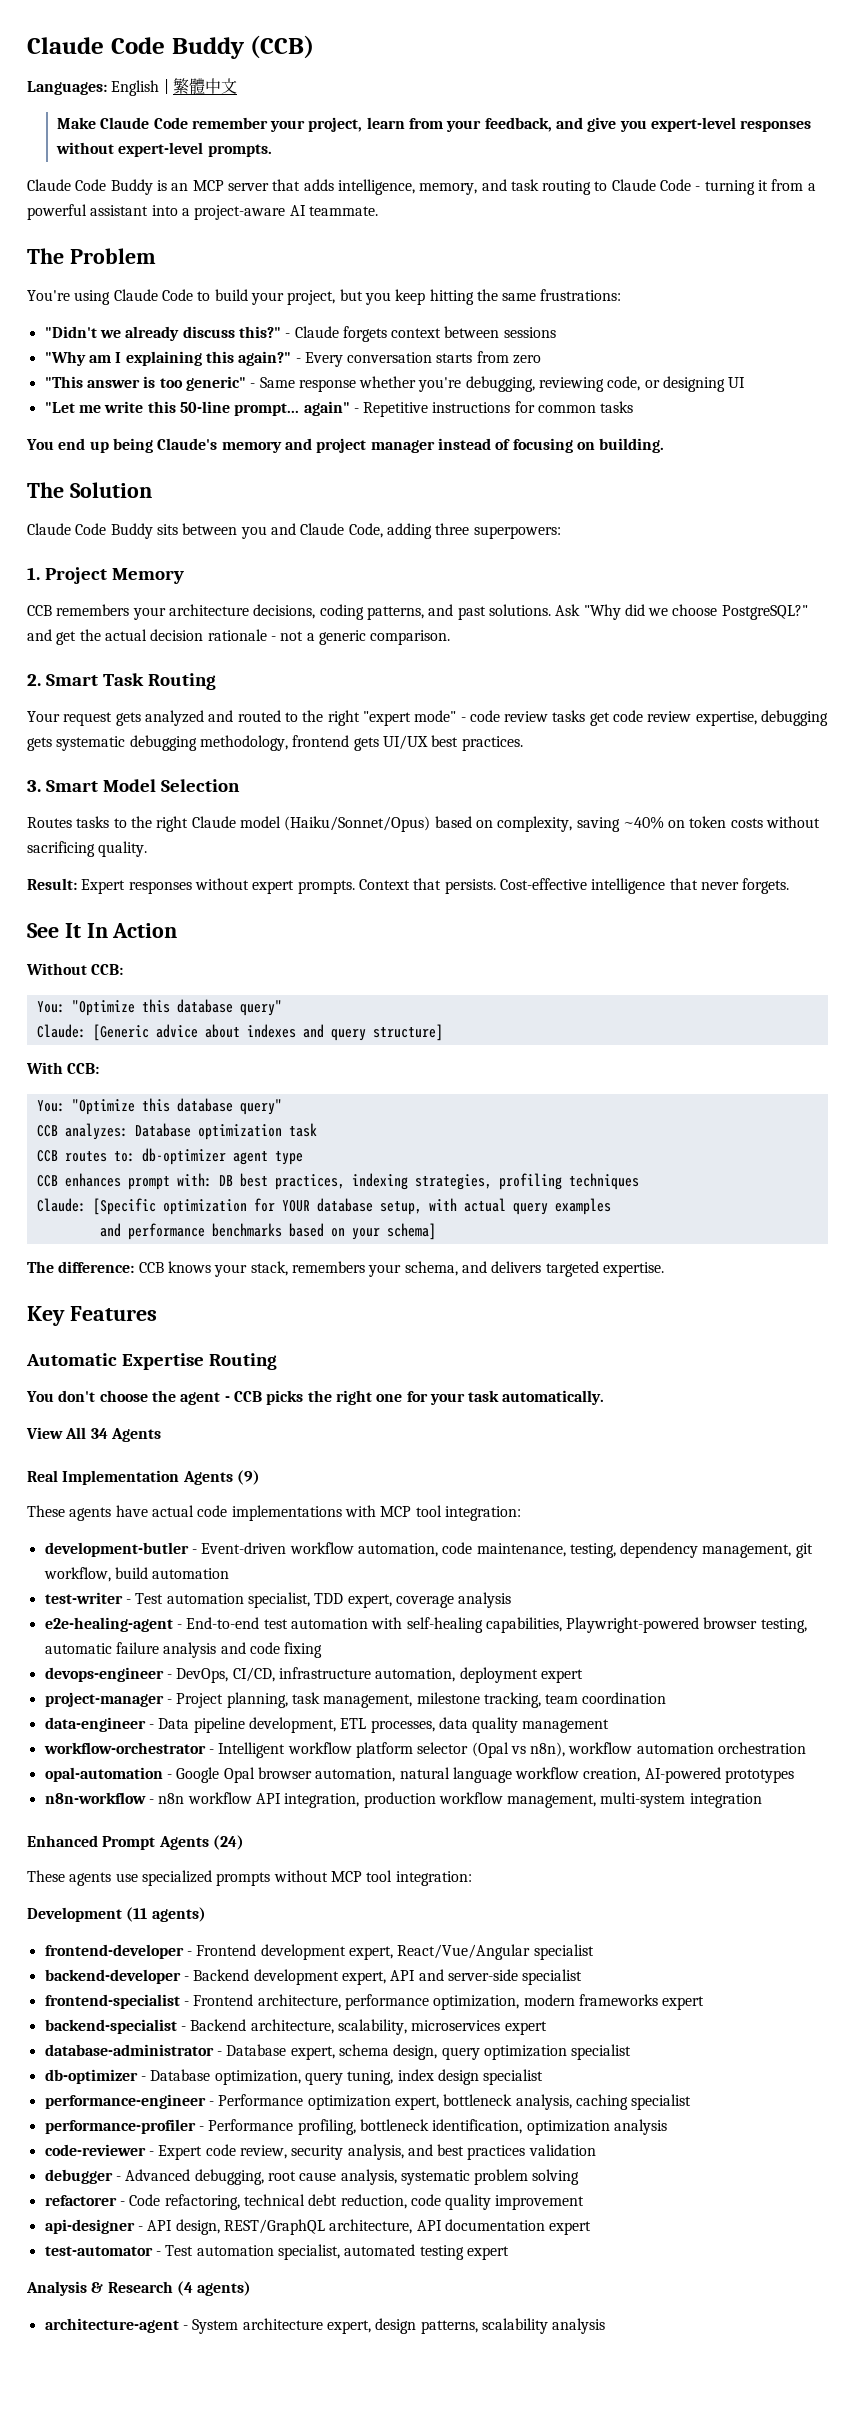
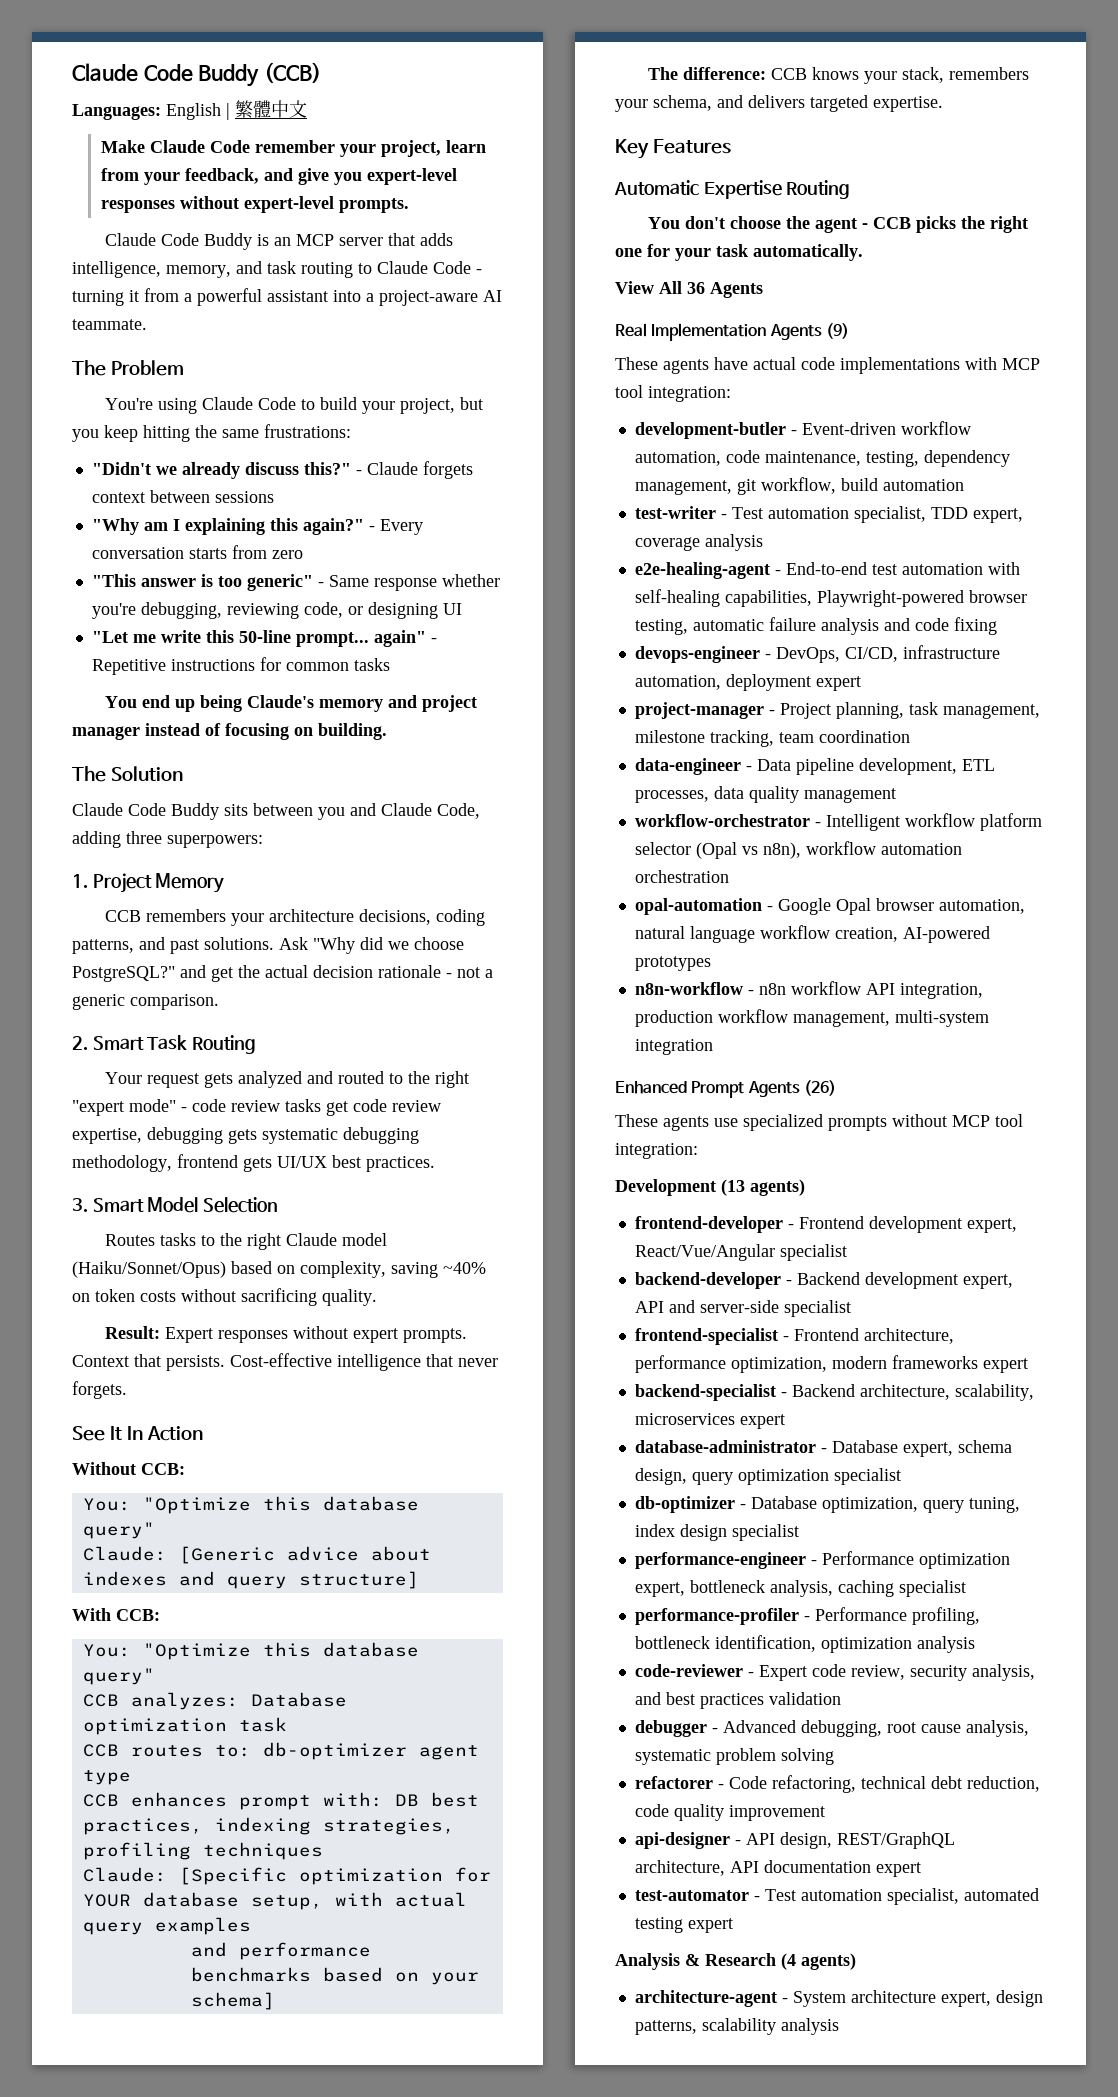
[90,1428,108,1439] 34 -> [687,282,705,294] 36
[212,1835,244,1850] (24) -> [803,1080,836,1096] (26)
[126,1907,148,1922] (11 -> [721,1179,745,1196] (13

